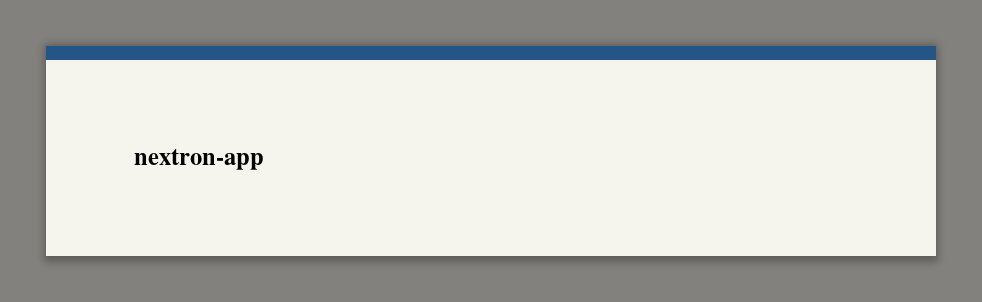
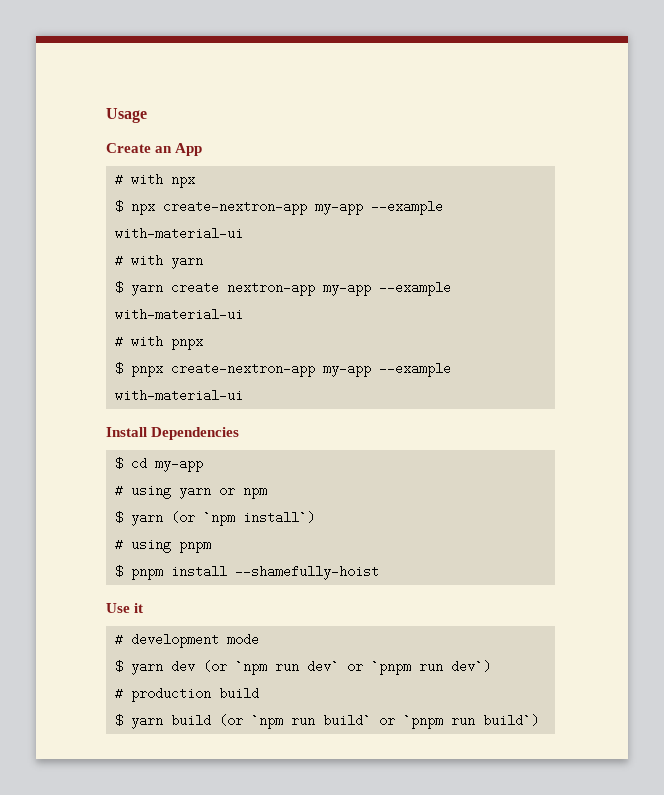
[134,148,264,170] nextron-app -> [106,108,147,123] [106,143,203,156] [114,173,195,188] [114,200,443,215] [114,227,243,240] [114,254,203,269] [114,281,451,296] [114,308,243,321] [114,335,203,350] [114,362,451,377] [114,389,243,402] [106,427,240,440] [114,457,203,472] [114,484,267,499] [114,511,315,526] [114,538,211,553] [114,565,379,580] [106,603,144,613] [114,633,259,648] [114,660,491,675] [114,687,259,702] [114,714,539,729] Usage // Create an App // # with npx // $ npx create-nextron-app my-app --example with-material-ui // # with yarn // $ yarn create nextron-app my-app --example with-material-ui // # with pnpx // $ pnpx create-nextron-app my-app --example with-material-ui // Install Dependencies // $ cd my-app // # using yarn or npm // $ yarn (or `npm install`) // # using pnpm // $ pnpm install --shamefully-hoist // Use it // # development mode // $ yarn dev (or `npm run dev` or `pnpm run dev`) // # production build // $ yarn build (or `npm run build` or `pnpm run build`)

